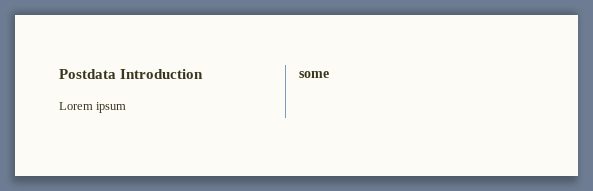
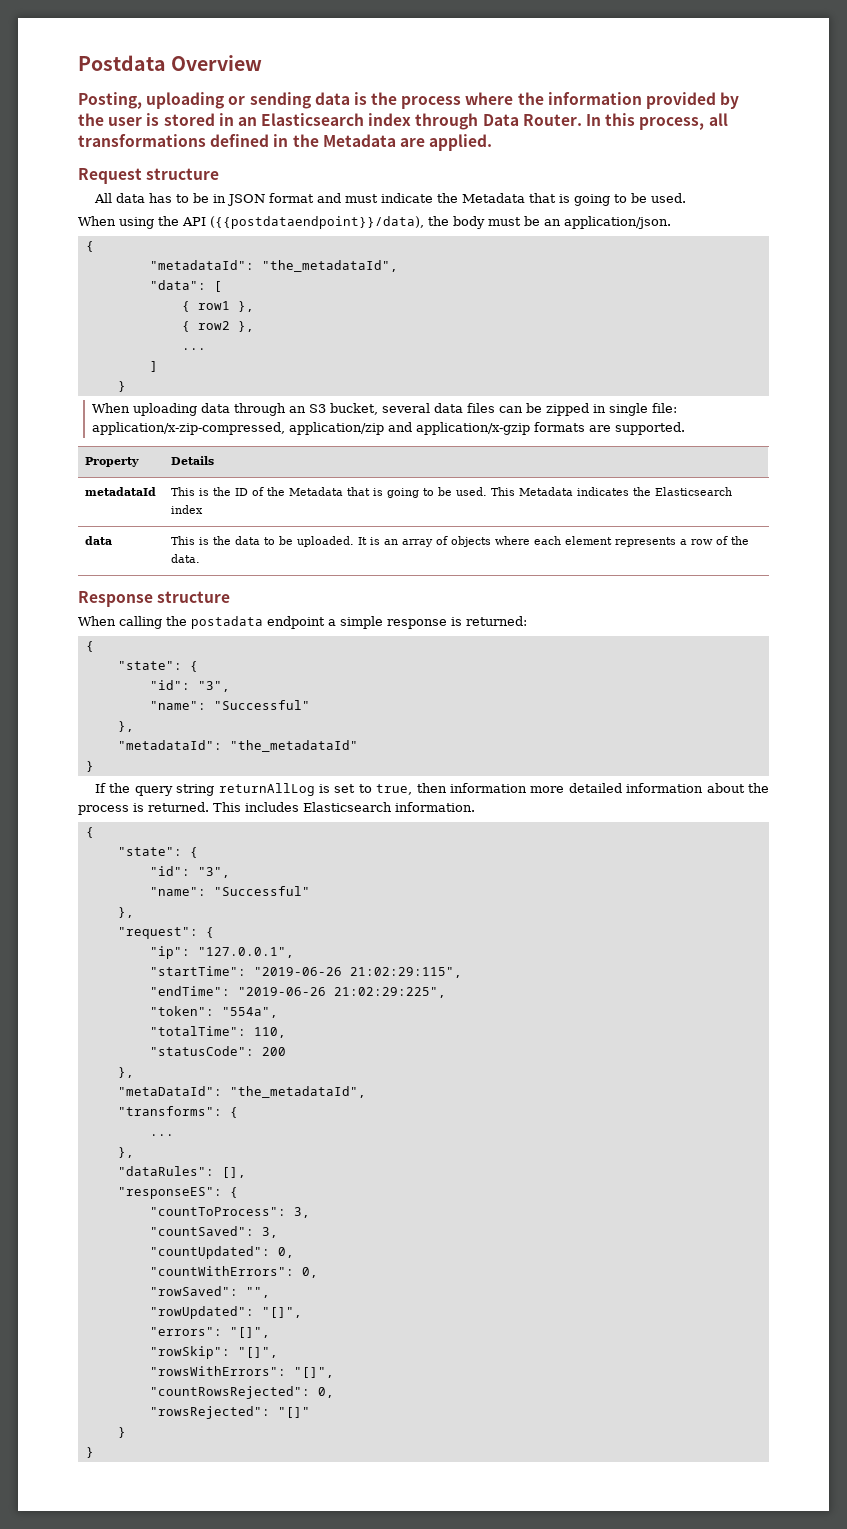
[120,69,204,79] [59,102,127,113] [299,71,329,78] Introduction // Lorem ipsum // some -> [171,55,263,71] [78,92,740,109] [78,113,728,130] [78,134,493,151] [78,168,220,184] [94,193,687,206] [78,216,671,229] [85,241,94,252] [149,260,398,272] [149,280,222,292] [181,301,254,312] [181,321,254,332] [181,348,206,350] [149,361,158,372] [117,381,126,392] [91,403,677,416] [91,422,685,435] [85,457,140,467] [171,456,215,465] [85,487,157,496] [171,487,733,498] [171,505,204,514] [85,536,113,545] [171,536,750,547] [171,554,201,563] [78,591,231,607] [78,616,527,629] [85,641,94,652] [117,661,198,672] [149,680,230,692] [149,700,310,710] [117,721,134,732] [117,740,358,752] [85,761,94,772] [95,783,769,796] [78,802,475,815] [85,827,94,838] [117,847,198,858] [149,866,230,878] [149,886,310,896] [117,907,134,918] [117,927,214,939] [149,946,294,959] [149,966,462,978] [149,986,446,998] [149,1006,278,1018] [149,1026,286,1038] [149,1046,286,1056] [117,1067,134,1078] [117,1086,366,1098] [117,1106,238,1118] [149,1134,174,1136] [117,1147,134,1158] [117,1166,246,1178] [117,1187,238,1199] [149,1207,310,1218] [149,1226,278,1238] [149,1246,294,1259] [149,1266,318,1278] [149,1286,270,1298] [149,1306,302,1319] [149,1327,270,1338] [149,1346,278,1359] [149,1366,334,1378] [149,1386,334,1399] [149,1406,310,1419] [117,1427,126,1438] [85,1447,94,1458] Overview // Posting, uploading or sending data is the process where the information provided by the user is stored in an Elasticsearch index through Data Router. In this process, all transformations defined in the Metadata are applied. // Request structure // All data has to be in JSON format and must indicate the Metadata that is going to be used. // When using the API ({{postdataendpoint}}/data), the body must be an application/json. // { // "metadataId": "the_metadataId", // "data": [ // { row1 }, // { row2 }, // ... // ] // } // When uploading data through an S3 bucket, several data files can be zipped in single file: application/x-zip-compressed, application/zip and application/x-gzip formats are supported. // Property | Details // metadataId | This is the ID of the Metadata that is going to be used. This Metadata indicates the Elasticsearch index // data | This is the data to be uploaded. It is an array of objects where each element represents a row of the data. // Response structure // When calling the postadata endpoint a simple response is returned: // { // "state": { // "id": "3", // "name": "Successful" // }, // "metadataId": "the_metadataId" // } // If the query string returnAllLog is set to true, then information more detailed information about the process is returned. This includes Elasticsearch information. // { // "state": { // "id": "3", // "name": "Successful" // }, // "request": { // "ip": "127.0.0.1", // "startTime": "2019-06-26 21:02:29:115", // "endTime": "2019-06-26 21:02:29:225", // "token": "554a", // "totalTime": 110, // "statusCode": 200 // }, // "metaDataId": "the_metadataId", // "transforms": { // ... // }, // "dataRules": [], // "responseES": { // "countToProcess": 3, // "countSaved": 3, // "countUpdated": 0, // "countWithErrors": 0, // "rowSaved": "", // "rowUpdated": "[]", // "errors": "[]", // "rowSkip": "[]", // "rowsWithErrors": "[]", // "countRowsRejected": 0, // "rowsRejected": "[]" // } // }

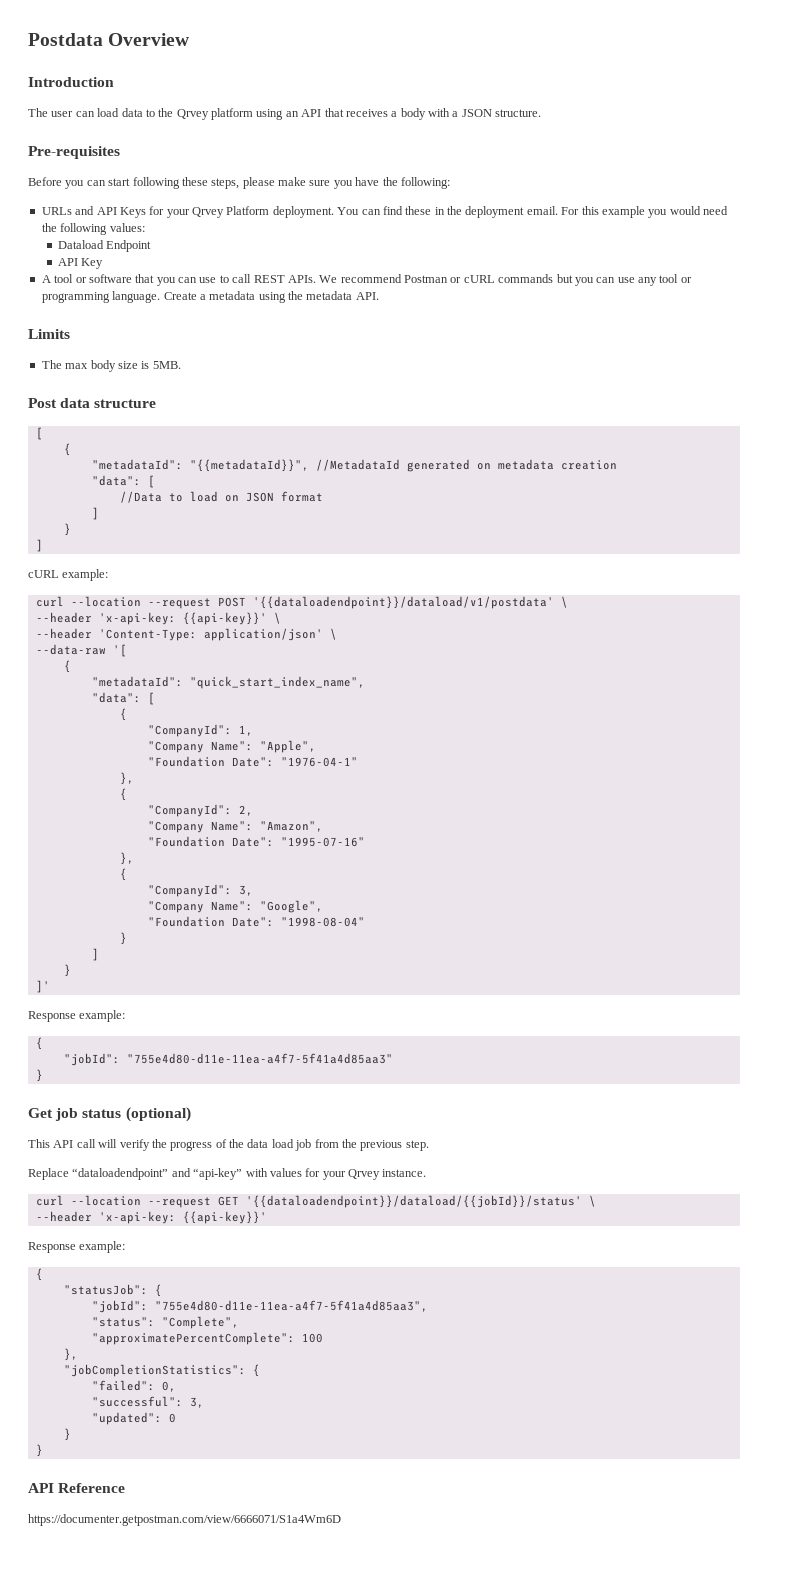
[78,92,740,109] [78,113,728,130] [78,134,493,151] [78,168,220,184] [94,193,687,206] [78,216,671,229] [85,241,94,252] [149,260,398,272] [149,280,222,292] [181,301,254,312] [181,321,254,332] [181,348,206,350] [149,361,158,372] [117,381,126,392] [91,403,677,416] [91,422,685,435] [85,457,140,467] [171,456,215,465] [85,487,157,496] [171,487,733,498] [171,505,204,514] [85,536,113,545] [171,536,750,547] [171,554,201,563] [78,591,231,607] [78,616,527,629] [85,641,94,652] [117,661,198,672] [149,680,230,692] [149,700,310,710] [117,721,134,732] [117,740,358,752] [85,761,94,772] [95,783,769,796] [78,802,475,815] [85,827,94,838] [117,847,198,858] [149,866,230,878] [149,886,310,896] [117,907,134,918] [117,927,214,939] [149,946,294,959] [149,966,462,978] [149,986,446,998] [149,1006,278,1018] [149,1026,286,1038] [149,1046,286,1056] [117,1067,134,1078] [117,1086,366,1098] [117,1106,238,1118] [149,1134,174,1136] [117,1147,134,1158] [117,1166,246,1178] [117,1187,238,1199] [149,1207,310,1218] [149,1226,278,1238] [149,1246,294,1259] [149,1266,318,1278] [149,1286,270,1298] [149,1306,302,1319] [149,1327,270,1338] [149,1346,278,1359] [149,1366,334,1378] [149,1386,334,1399] [149,1406,310,1419] Posting, uploading or sending data is the process where the information provided by the user is stored in an Elasticsearch index through Data Router. In this process, all transformations defined in the Metadata are applied. // Request structure // All data has to be in JSON format and must indicate the Metadata that is going to be used. // When using the API ({{postdataendpoint}}/data), the body must be an application/json. // { // "metadataId": "the_metadataId", // "data": [ // { row1 }, // { row2 }, // ... // ] // } // When uploading data through an S3 bucket, several data files can be zipped in single file: application/x-zip-compressed, application/zip and application/x-gzip formats are supported. // Property | Details // metadataId | This is the ID of the Metadata that is going to be used. This Metadata indicates the Elasticsearch index // data | This is the data to be uploaded. It is an array of objects where each element represents a row of the data. // Response structure // When calling the postadata endpoint a simple response is returned: // { // "state": { // "id": "3", // "name": "Successful" // }, // "metadataId": "the_metadataId" // } // If the query string returnAllLog is set to true, then information more detailed information about the process is returned. This includes Elasticsearch information. // { // "state": { // "id": "3", // "name": "Successful" // }, // "request": { // "ip": "127.0.0.1", // "startTime": "2019-06-26 21:02:29:115", // "endTime": "2019-06-26 21:02:29:225", // "token": "554a", // "totalTime": 110, // "statusCode": 200 // }, // "metaDataId": "the_metadataId", // "transforms": { // ... // }, // "dataRules": [], // "responseES": { // "countToProcess": 3, // "countSaved": 3, // "countUpdated": 0, // "countWithErrors": 0, // "rowSaved": "", // "rowUpdated": "[]", // "errors": "[]", // "rowSkip": "[]", // "rowsWithErrors": "[]", // "countRowsRejected": 0, // "rowsRejected": "[]" -> [28,77,114,87] [28,108,542,120] [28,146,120,159] [28,177,450,189] [41,206,728,218] [41,223,145,235] [57,240,152,252] [57,258,104,269] [41,274,692,286] [41,291,379,303] [28,329,70,339] [41,360,181,372] [28,398,157,408] [35,427,43,440] [63,443,71,456] [91,459,617,472] [91,475,155,488] [119,491,323,503] [91,507,99,520] [63,523,71,536] [35,539,43,552] [28,569,109,581] [35,596,568,609] [35,612,281,625] [35,628,337,641] [35,644,127,657] [63,660,71,673] [91,676,365,689] [91,692,155,705] [119,708,127,721] [147,724,253,737] [147,740,316,753] [147,756,358,767] [119,772,134,785] [119,788,127,801] [147,804,253,817] [147,821,323,833] [147,836,365,847] [119,852,134,865] [119,868,127,881] [147,884,253,897] [147,900,323,913] [147,916,365,927] [119,932,127,945] [91,948,99,961] [63,964,71,977] [35,980,50,993] [28,1010,126,1022] [35,1037,43,1050] [63,1053,393,1066] [35,1069,43,1082] [28,1107,191,1122] [28,1139,429,1151] [28,1168,427,1180] [35,1195,596,1208] [35,1211,267,1224] [28,1241,126,1253] [35,1268,43,1281] [63,1284,162,1297] [91,1300,428,1313] [91,1316,239,1329] [91,1332,323,1345] [63,1348,78,1361] [63,1364,260,1377] [91,1380,176,1392] [91,1396,204,1408] [91,1412,176,1425] Introduction // The user can load data to the Qrvey platform using an API that receives a body with a JSON structure. // Pre-requisites // Before you can start following these steps, please make sure you have the following: // URLs and API Keys for your Qrvey Platform deployment. You can find these in the deployment email. For this example you would need the following values: // Dataload Endpoint // API Key // A tool or software that you can use to call REST APIs. We recommend Postman or cURL commands but you can use any tool or programming language. Create a metadata using the metadata API. // Limits // The max body size is 5MB. // Post data structure // [ // { // "metadataId": "{{metadataId}}", //MetadataId generated on metadata creation // "data": [ // //Data to load on JSON format // ] // } // ] // cURL example: // curl --location --request POST '{{dataloadendpoint}}/dataload/v1/postdata' \ // --header 'x-api-key: {{api-key}}' \ // --header 'Content-Type: application/json' \ // --data-raw '[ // { // "metadataId": "quick_start_index_name", // "data": [ // { // "CompanyId": 1, // "Company Name": "Apple", // "Foundation Date": "1976-04-1" // }, // { // "CompanyId": 2, // "Company Name": "Amazon", // "Foundation Date": "1995-07-16" // }, // { // "CompanyId": 3, // "Company Name": "Google", // "Foundation Date": "1998-08-04" // } // ] // } // ]' // Response example: // { // "jobId": "755e4d80-d11e-11ea-a4f7-5f41a4d85aa3" // } // Get job status (optional) // This API call will verify the progress of the data load job from the previous step. // Replace “dataloadendpoint” and “api-key” with values for your Qrvey instance. // curl --location --request GET '{{dataloadendpoint}}/dataload/{{jobId}}/status' \ // --header 'x-api-key: {{api-key}}' // Response example: // { // "statusJob": { // "jobId": "755e4d80-d11e-11ea-a4f7-5f41a4d85aa3", // "status": "Complete", // "approximatePercentComplete": 100 // }, // "jobCompletionStatistics": { // "failed": 0, // "successful": 3, // "updated": 0
(94, 1452) none -> [28,1483,126,1493] [28,1514,341,1526] // API Reference // https://documenter.getpostman.com/view/6666071/S1a4Wm6D

